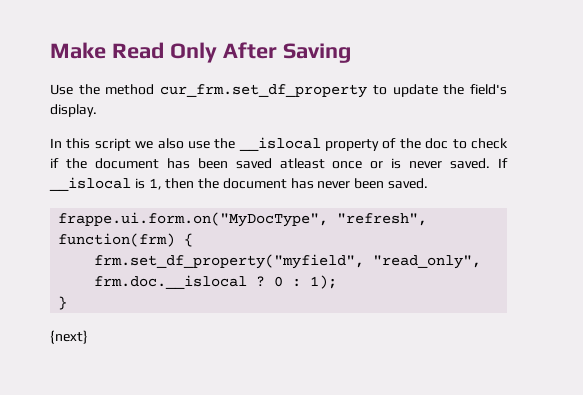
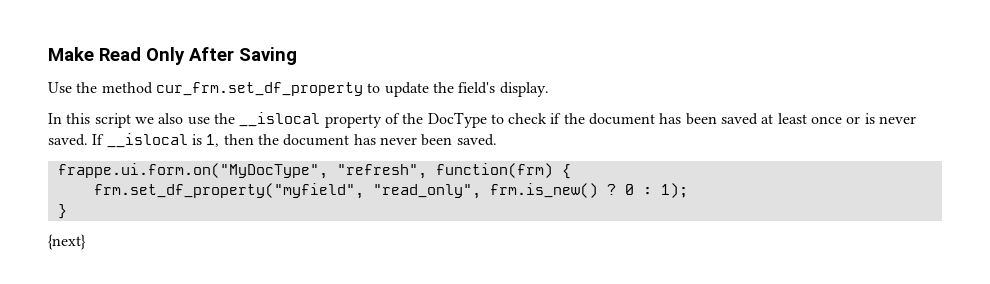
[425,138,449,149] doc -> [427,112,487,128] DocType
[279,158,325,169] atleast -> [761,113,807,124] at least
[94,275,248,289] frm.doc.__islocal -> [489,183,598,198] frm.is_new()

